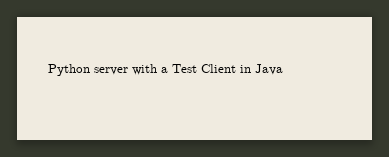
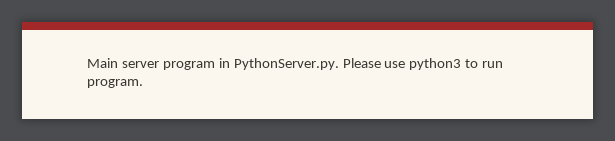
[48,64,283,76] Python server with a Test Client in Java -> [87,58,504,70] [87,79,143,88] Main server program in PythonServer.py. Please use python3 to run program.

